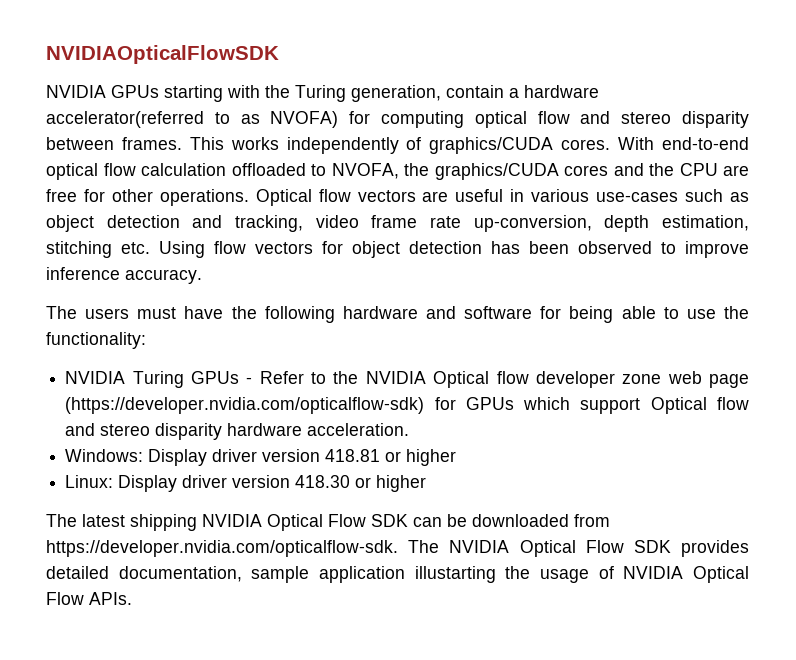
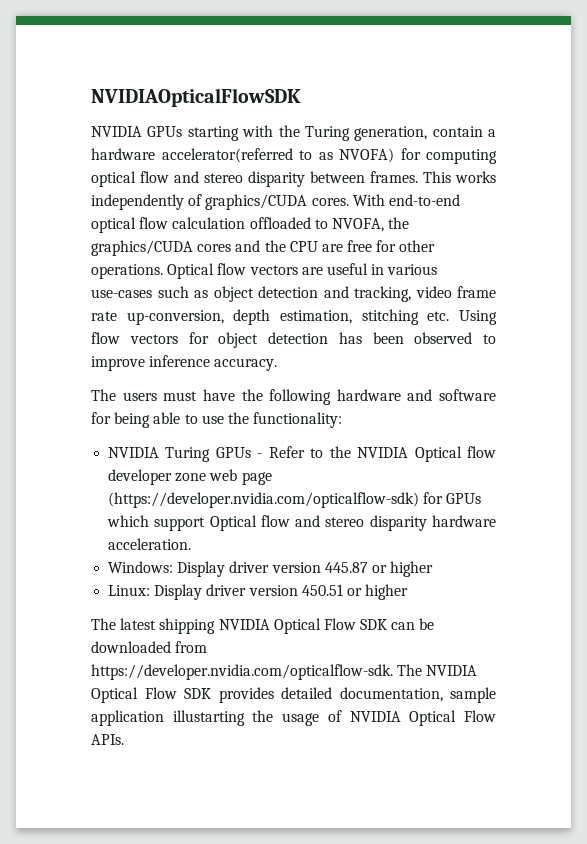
[325,449,381,462] 418.81 -> [324,562,368,573] 445.87
[295,475,351,488] 418.30 -> [301,584,343,596] 450.51

